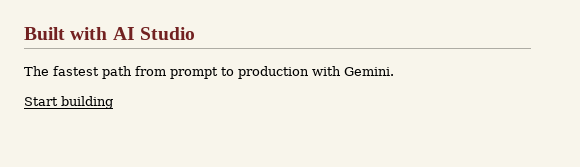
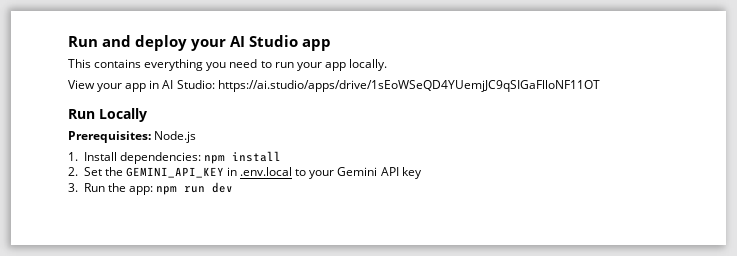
[24,27,195,40] [24,66,394,79] [24,96,113,109] Built with AI Studio // The fastest path from prompt to production with Gemini. // Start building -> [68,35,331,51] [68,59,387,71] [68,80,600,92] [68,108,147,122] [68,131,197,143] [68,151,281,164] [68,167,422,179] [68,182,234,195] Run and deploy your AI Studio app // This contains everything you need to run your app locally. // View your app in AI Studio: https://ai.studio/apps/drive/1sEoWSeQD4YUemjJC9qSIGaFlloNF11OT // Run Locally // Prerequisites: Node.js // 1. Install dependencies: npm install // 2. Set the GEMINI_API_KEY in .env.local to your Gemini API key // 3. Run the app: npm run dev

